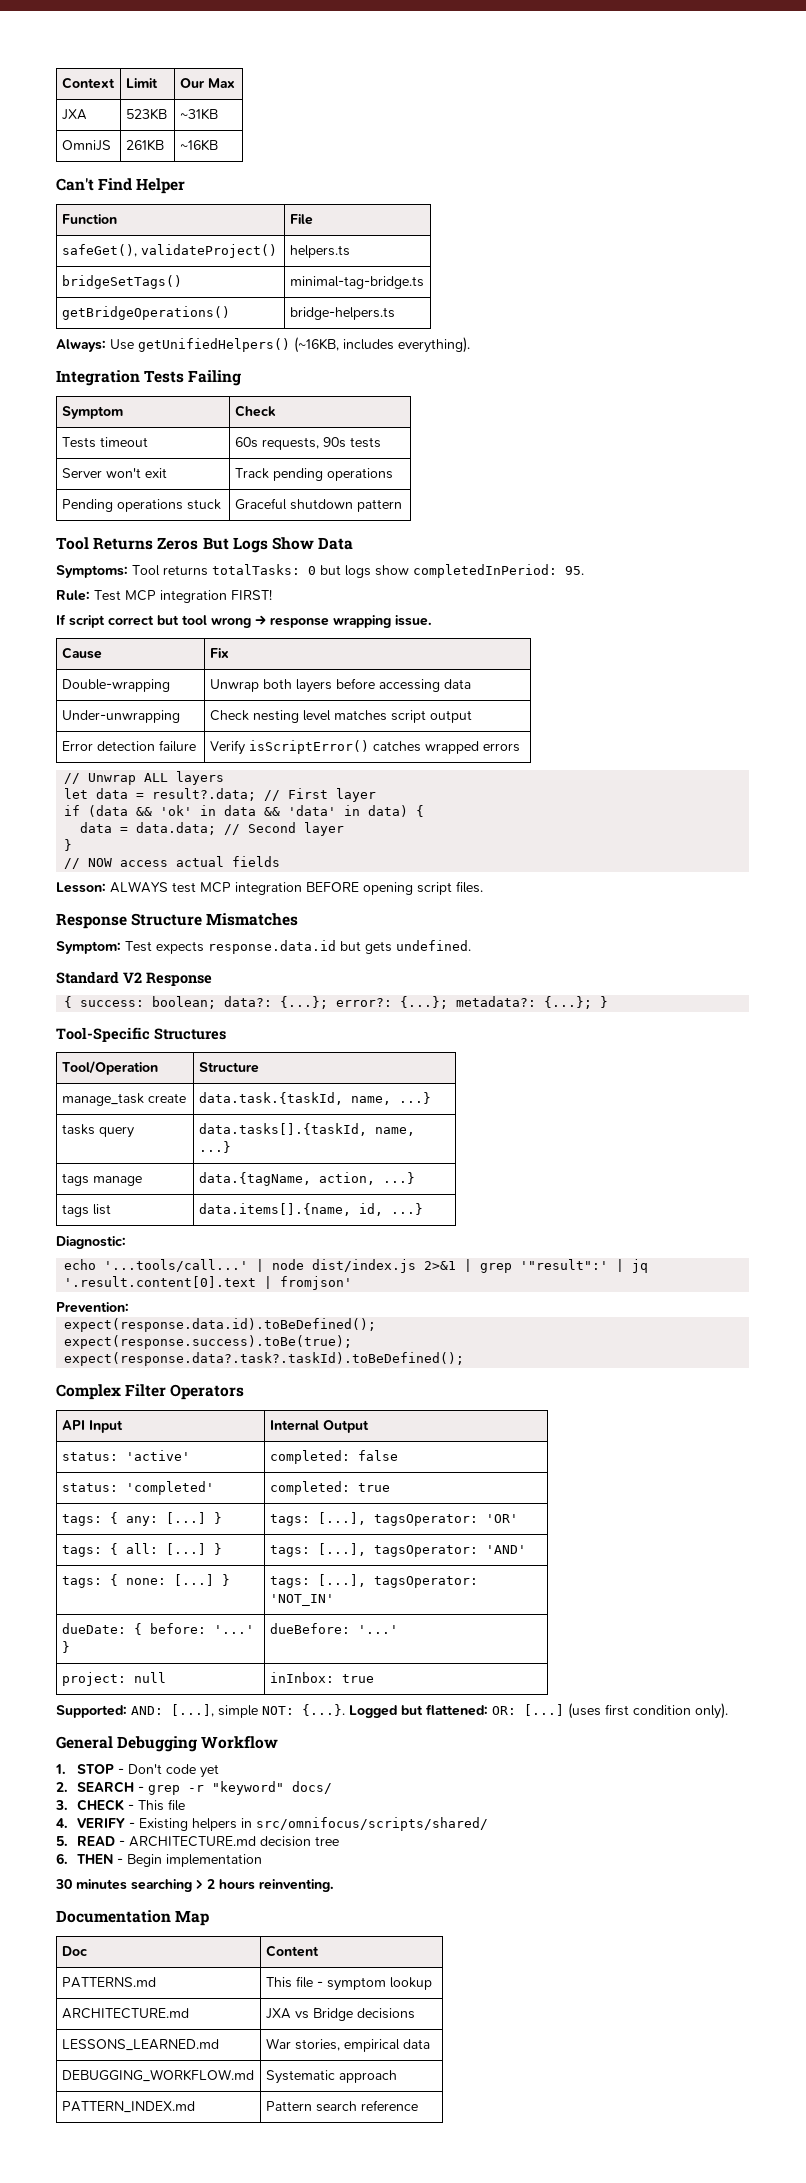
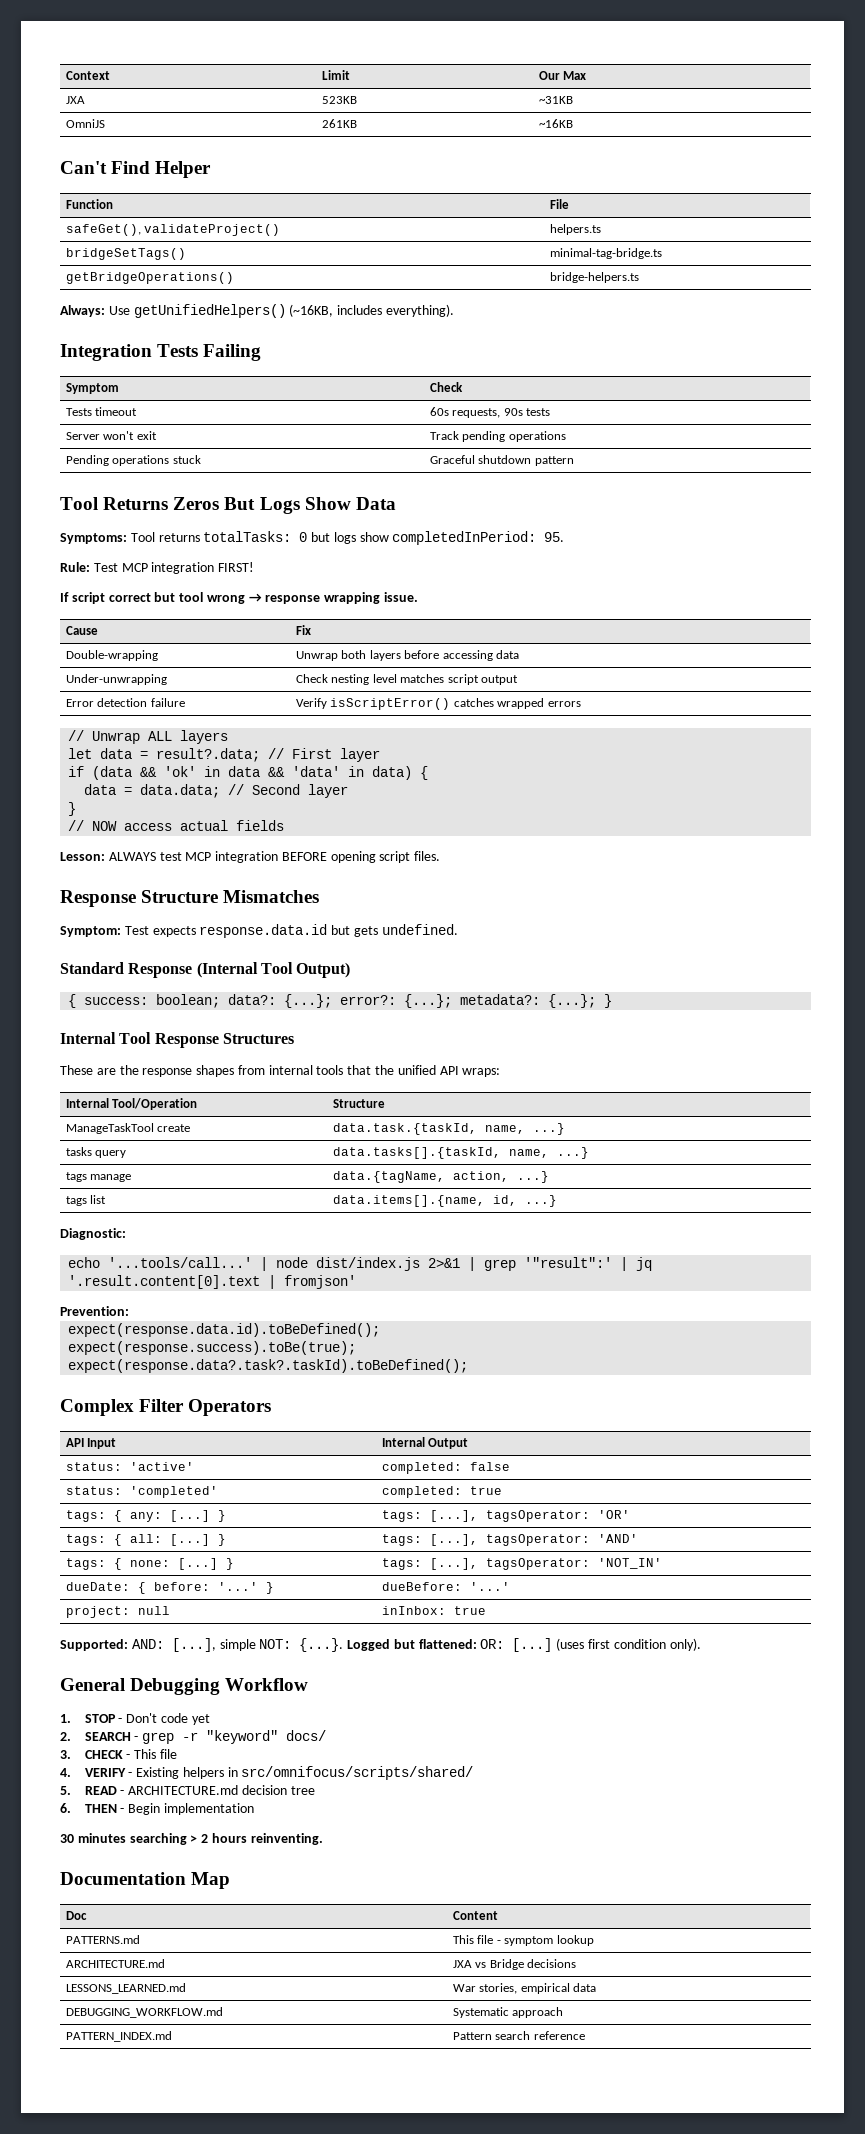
[123,972,212,986] V2 Response -> [128,962,351,978] Response (Internal Tool Output)
[56,1027,226,1042] Tool-Specific Structures // -> [60,1032,294,1048] [60,1065,501,1077] [66,1098,110,1108] Internal Tool Response Structures // These are the response shapes from internal tools that the unified API wraps: // Internal
[61,1093,144,1106] manage_task -> [66,1123,155,1134] ManageTaskTool

